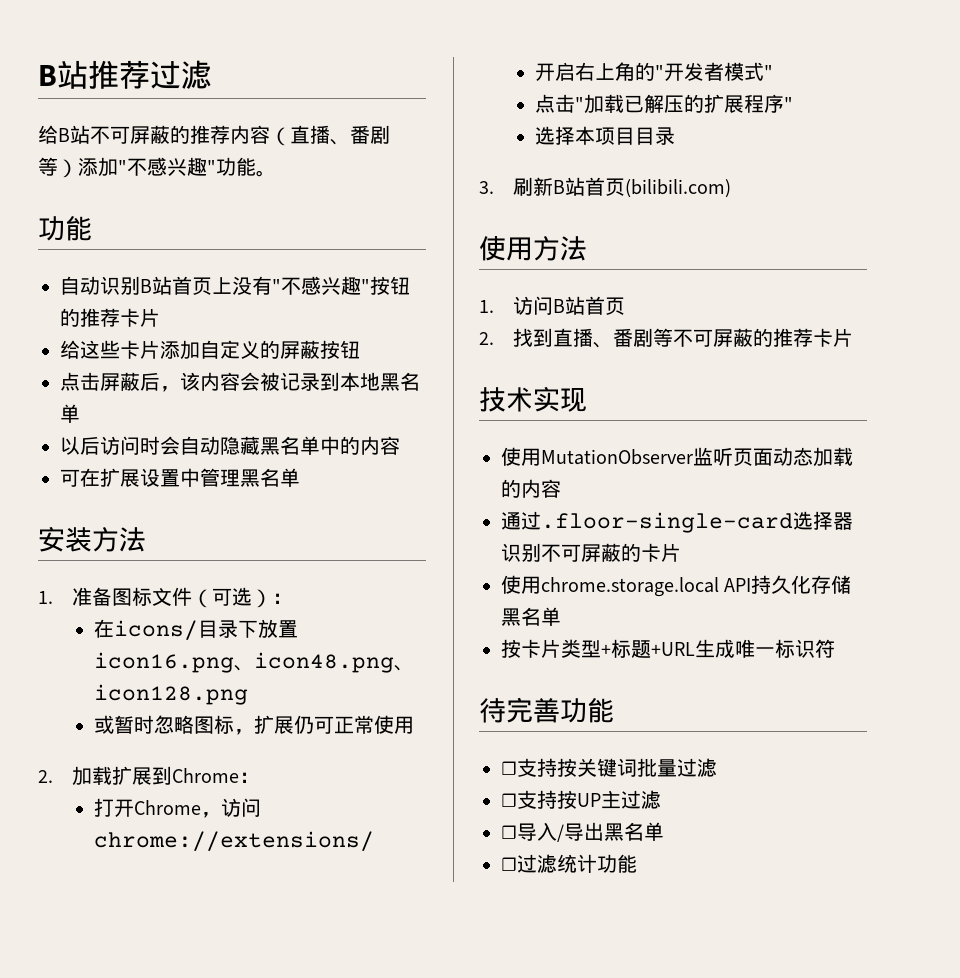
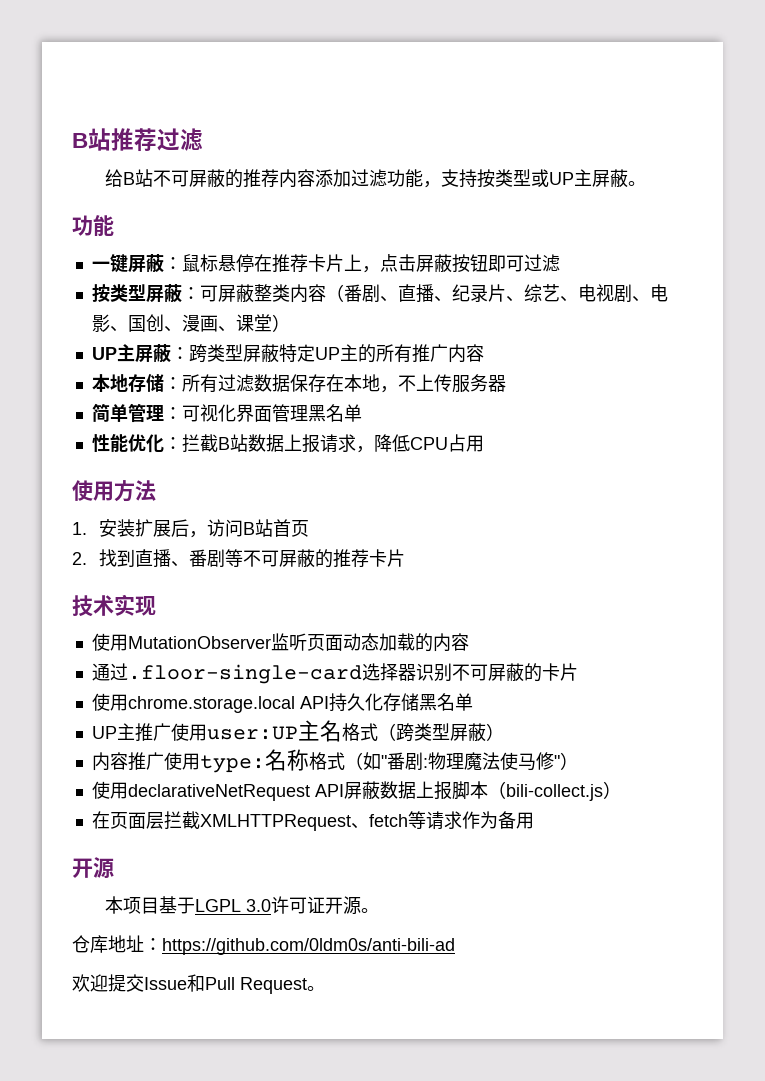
[270,125,390,146] [38,157,276,178] [38,216,92,241] [60,276,410,295] [60,308,160,327] [60,340,360,360] [60,372,420,392] [60,404,80,423] [60,436,400,455] [60,468,300,487] [38,526,146,552] [38,587,293,608] [94,619,299,640] [94,652,415,673] [94,684,249,705] [94,715,415,735] [38,766,260,786] [94,798,262,818] [94,831,375,851] [535,62,774,81] [535,94,794,114] [535,126,676,145] [479,177,732,198] （直播、番剧等）添加"不感兴趣"功能。 // 功能 // 自动识别B站首页上没有"不感兴趣"按钮的推荐卡片 // 给这些卡片添加自定义的屏蔽按钮 // 点击屏蔽后，该内容会被记录到本地黑名单 // 以后访问时会自动隐藏黑名单中的内容 // 可在扩展设置中管理黑名单 // 安装方法 // 1.准备图标文件（可选）： // 在icons/目录下放置icon16.png、icon48.png、icon128.png // 或暂时忽略图标，扩展仍可正常使用 // 2.加载扩展到Chrome： // 打开Chrome，访问chrome://extensions/ // 开启右上角的"开发者模式" // 点击"加载已解压的扩展程序" // 选择本项目目录 // 3.刷新B站首页(bilibili.com) -> [314,169,646,188] [72,215,114,236] [91,254,560,273] [91,284,668,303] [91,314,290,332] [91,344,484,363] [91,374,506,393] [91,403,362,423] [91,434,484,453] 添加过滤功能，支持按类型或UP主屏蔽。 // 功能 // 一键屏蔽：鼠标悬停在推荐卡片上，点击屏蔽按钮即可过滤 // 按类型屏蔽：可屏蔽整类内容（番剧、直播、纪录片、综艺、电视剧、电影、国创、漫画、课堂） // UP主屏蔽：跨类型屏蔽特定UP主的所有推广内容 // 本地存储：所有过滤数据保存在本地，不上传服务器 // 简单管理：可视化界面管理黑名单 // 性能优化：拦截B站数据上报请求，降低CPU占用
(494, 306) none -> [98,519,207,538] 安装扩展后，
[501,639,835,658] [479,697,614,723] [501,758,717,777] [501,790,661,809] [501,822,664,842] [501,854,637,873] 按卡片类型+标题+URL生成唯一标识符 // 待完善功能 // ☐支持按关键词批量过滤 // ☐支持按UP主过滤 // ☐导入/导出黑名单 // ☐过滤统计功能 -> [91,720,504,742] [91,749,578,773] [91,781,621,801] [91,811,534,831] [72,857,114,879] [104,896,379,915] [72,935,455,955] [72,974,325,994] UP主推广使用user:UP主名格式（跨类型屏蔽） // 内容推广使用type:名称格式（如"番剧:物理魔法使马修"） // 使用declarativeNetRequest API屏蔽数据上报脚本（bili-collect.js） // 在页面层拦截XMLHTTPRequest、fetch等请求作为备用 // 开源 // 本项目基于LGPL 3.0许可证开源。 // 仓库地址：https://github.com/0ldm0s/anti-bili-ad // 欢迎提交Issue和Pull Request。

